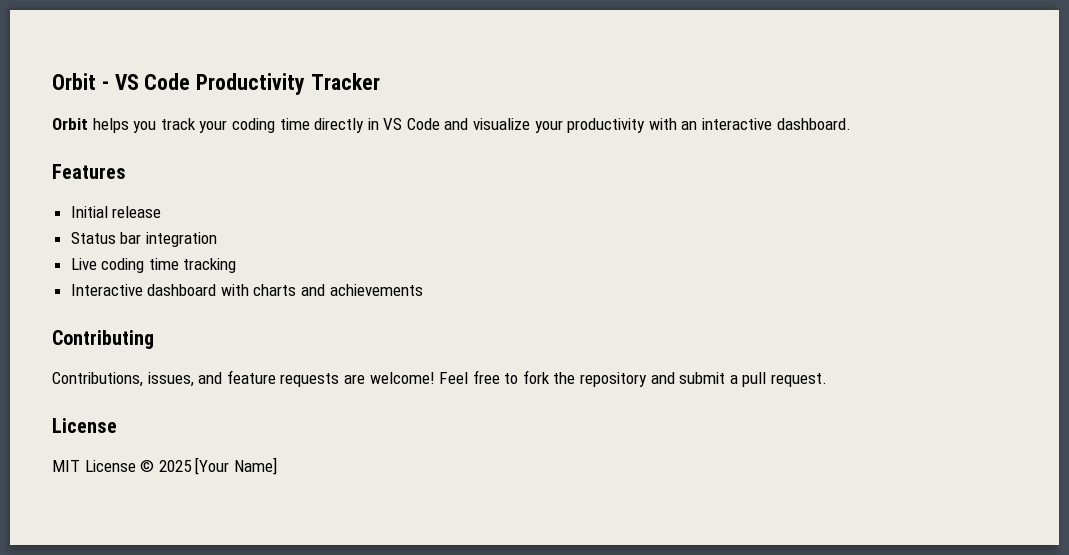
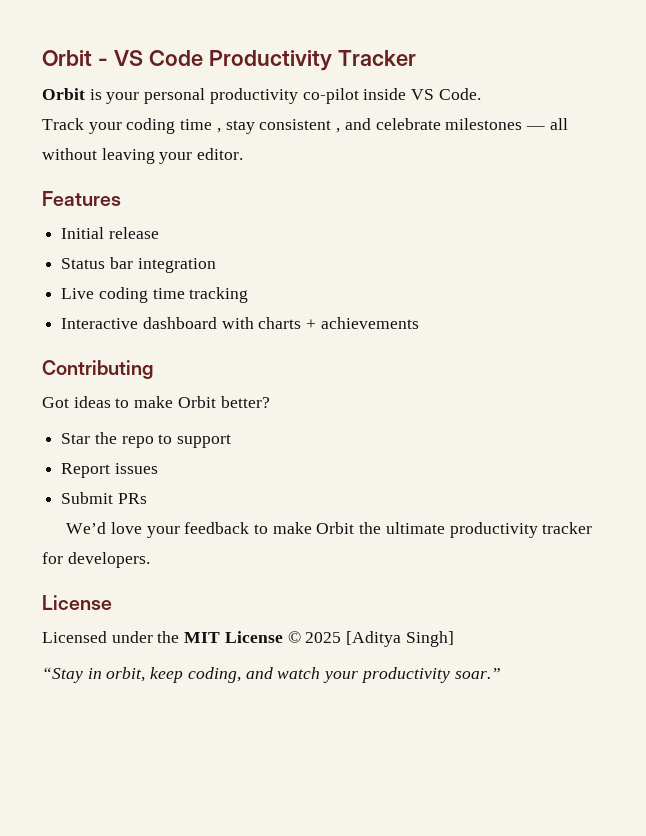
[92,118,851,133] helps you track your coding time directly in VS Code and visualize your productivity with an interactive dashboard. -> [89,88,481,104] [42,118,568,134] [42,148,244,164] is your personal productivity co-pilot inside VS Code. // Track your coding time , stay consistent , and celebrate milestones — all without leaving your editor.
[301,284,326,296] and -> [306,319,317,329] +
[52,370,828,387] [52,418,117,433] [52,457,277,475] Contributions, issues, and feature requests are welcome! Feel free to fork the repository and submit a pull request. // License // MIT License © 2025 [Your Name] -> [42,396,270,408] [61,432,232,448] [61,463,158,478] [61,492,147,504] [66,522,593,538] [42,552,150,568] [42,595,112,610] [42,631,454,647] [42,667,501,683] Got ideas to make Orbit better? // Star the repo to support // Report issues // Submit PRs // We’d love your feedback to make Orbit the ultimate productivity tracker for developers. // License // Licensed under the MIT License © 2025 [Aditya Singh] // “Stay in orbit, keep coding, and watch your productivity soar.”

